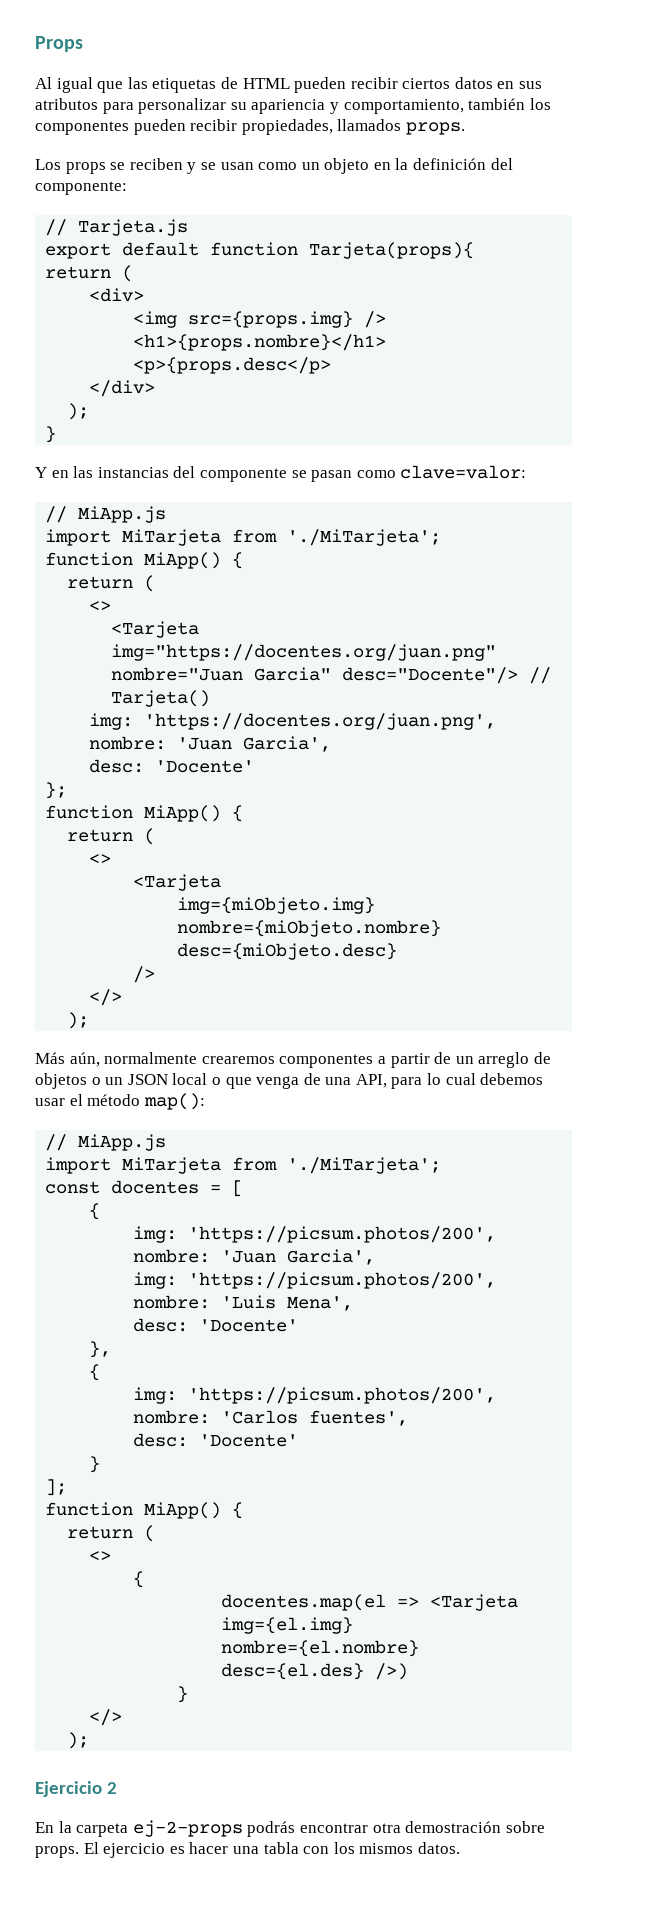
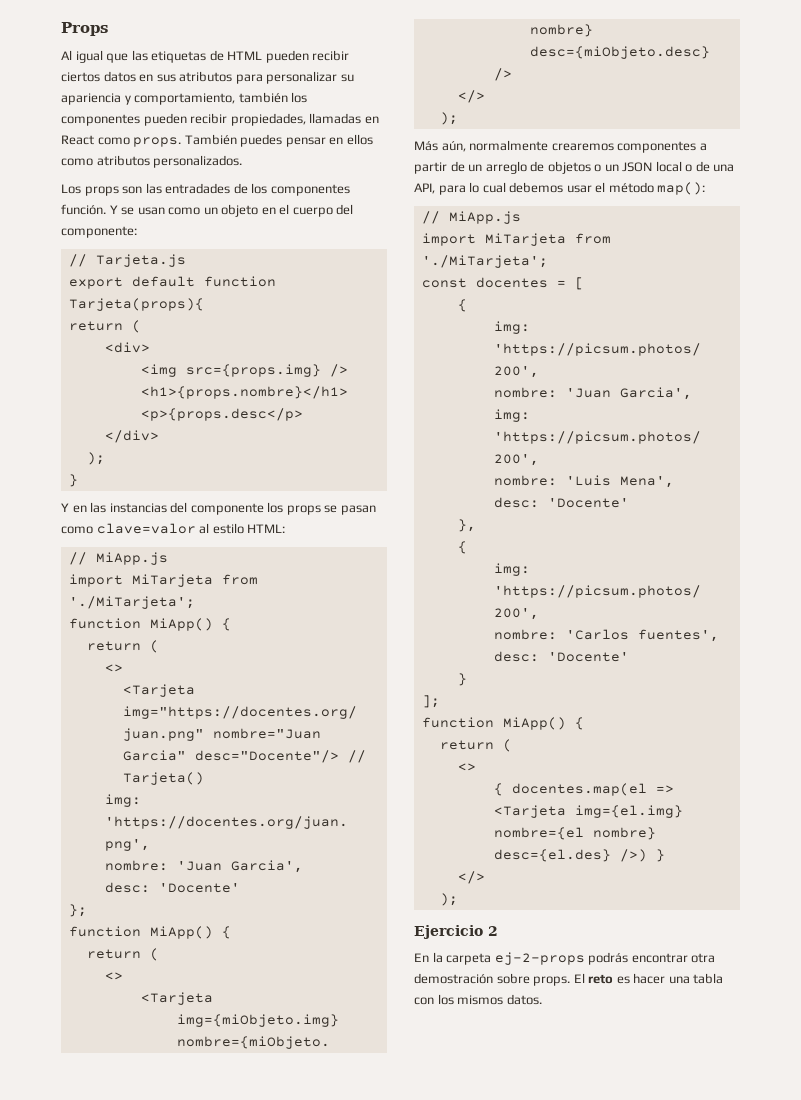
[337,119,465,135] [35,158,197,174] llamados props. // Los props se reciben y -> [309,113,379,124] [61,134,373,147] [61,155,243,168] [61,183,350,196] [61,204,118,215] llamadas en React como props. También puedes pensar en ellos como atributos personalizados. // Los props son las entradades de los componentes función. Y
[395,158,487,170] la definición -> [279,204,333,217] el cuerpo
(287, 475) none -> [267,502,321,515] los props
[400,465,527,479] clave=valor: -> [96,523,286,534] clave=valor al estilo HTML:
[225,1076,300,1089] que venga -> (693, 168) none
(145, 1579) // -> (503, 789) none
[221,1640,420,1657] nombre={el.nombre} -> [493,827,656,840] nombre={el nombre}
(409, 1671) // -> (647, 855) none
[103,1843,166,1858] ejercicio -> [588,974,614,984] reto

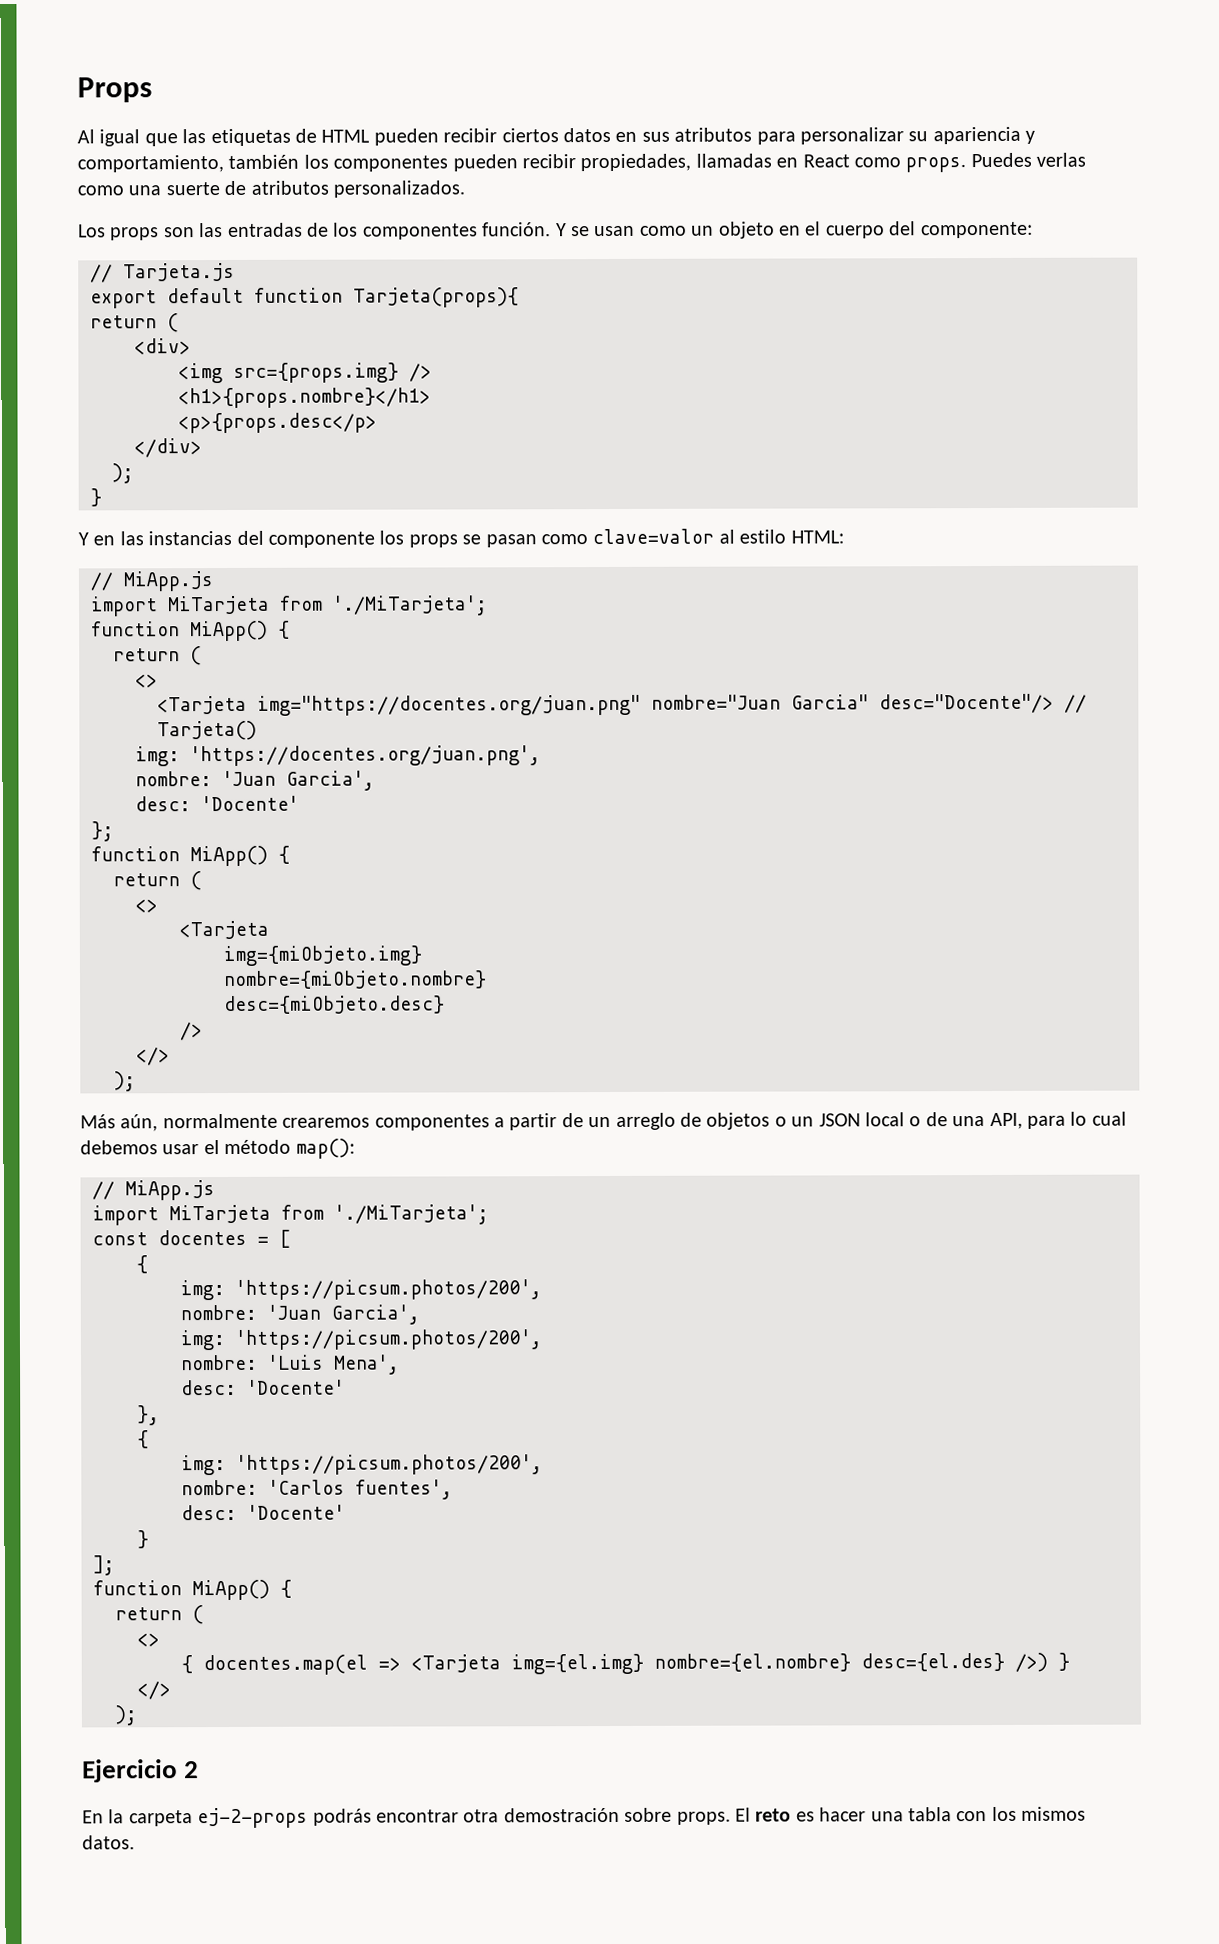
[184,134,373,147] [61,158,93,166] También puedes pensar en ellos como -> [970,152,1087,168] [77,180,247,196] Puedes verlas como una suerte de
[165,183,231,194] entradades -> [227,222,303,237] entradas
[493,827,656,840] nombre={el nombre} -> [654,1653,851,1672] nombre={el.nombre}

